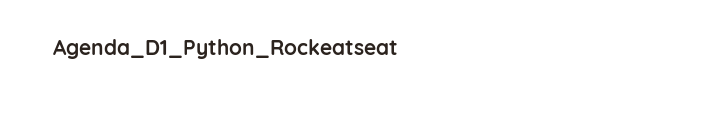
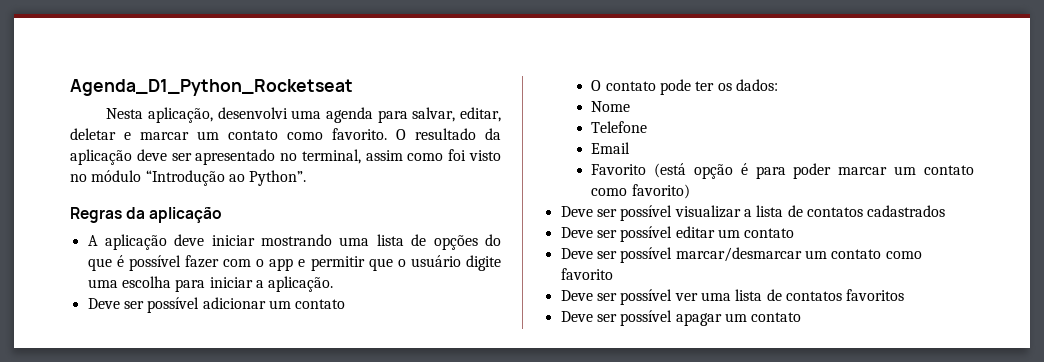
[53,39,398,59] Agenda_D1_Python_Rockeatseat -> [70,79,353,96] [106,107,501,123] [70,128,501,140] [70,149,501,165] [70,170,307,186] [70,207,223,223] [87,234,502,250] [87,255,502,271] [87,276,334,292] [87,297,346,313] [591,79,778,95] [591,101,631,112] [591,121,648,133] [591,142,631,154] [591,163,975,179] [591,184,690,199] [560,205,946,221] [560,226,795,242] [560,247,922,263] [560,268,613,280] [560,289,905,305] [560,310,802,326] Agenda_D1_Python_Rocketseat // Nesta aplicação, desenvolvi uma agenda para salvar, editar, deletar e marcar um contato como favorito. O resultado da aplicação deve ser apresentado no terminal, assim como foi visto no módulo “Introdução ao Python”. // Regras da aplicação // A aplicação deve iniciar mostrando uma lista de opções do que é possível fazer com o app e permitir que o usuário digite uma escolha para iniciar a aplicação. // Deve ser possível adicionar um contato // O contato pode ter os dados: // Nome // Telefone // Email // Favorito (está opção é para poder marcar um contato como favorito) // Deve ser possível visualizar a lista de contatos cadastrados // Deve ser possível editar um contato // Deve ser possível marcar/desmarcar um contato como favorito // Deve ser possível ver uma lista de contatos favoritos // Deve ser possível apagar um contato

